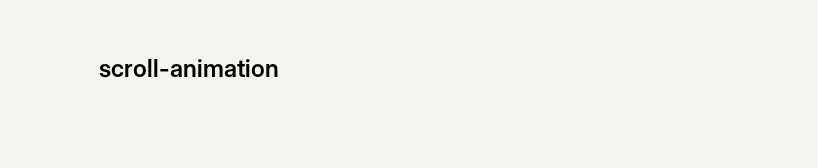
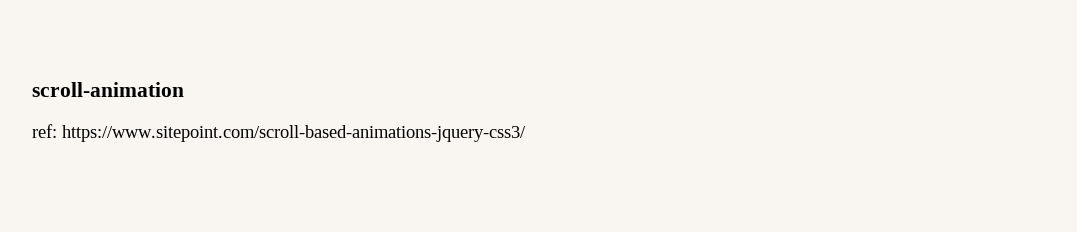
(279, 68) none -> [32,124,526,142] // ref: https://www.sitepoint.com/scroll-based-animations-jquery-css3/

